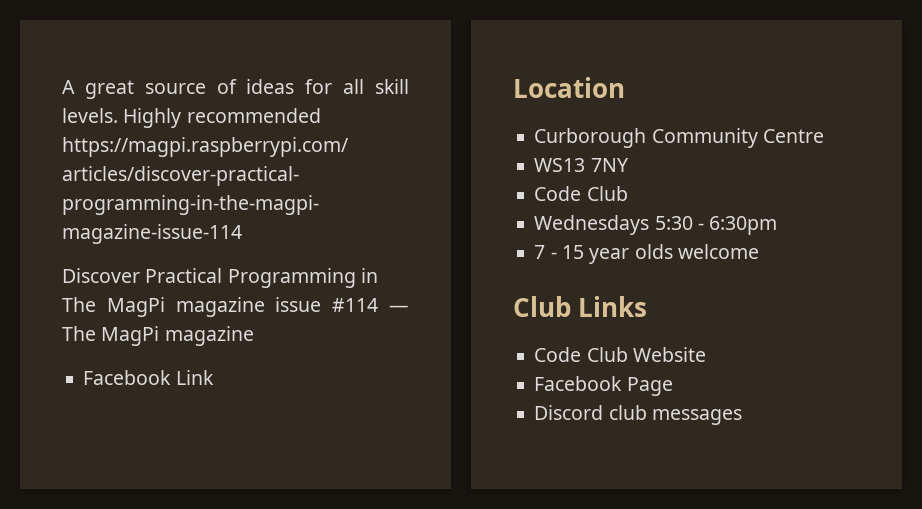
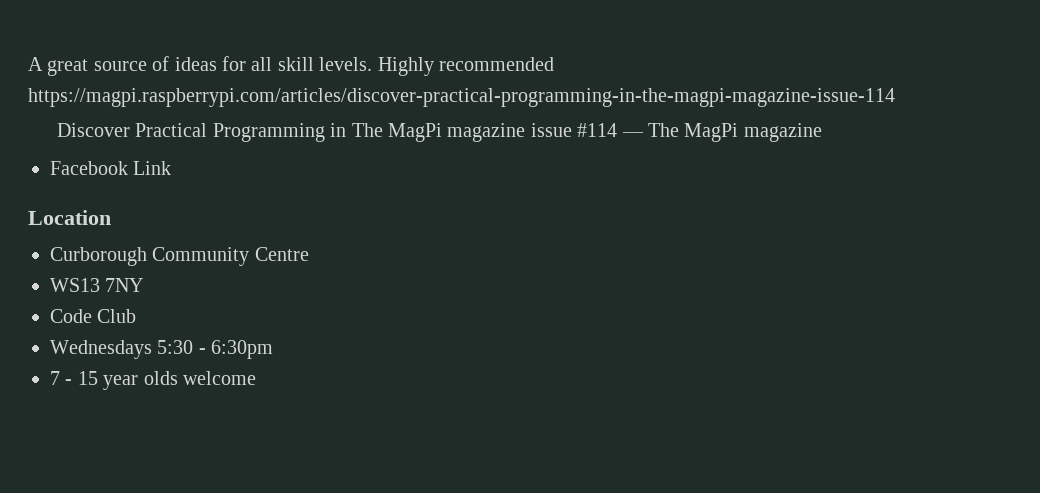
[513,296,648,317] [534,347,706,362] [534,376,673,396] [534,405,742,425] // Club Links // Code Club Website // Facebook Page // Discord club messages -> (256, 378) none

